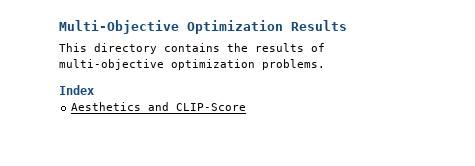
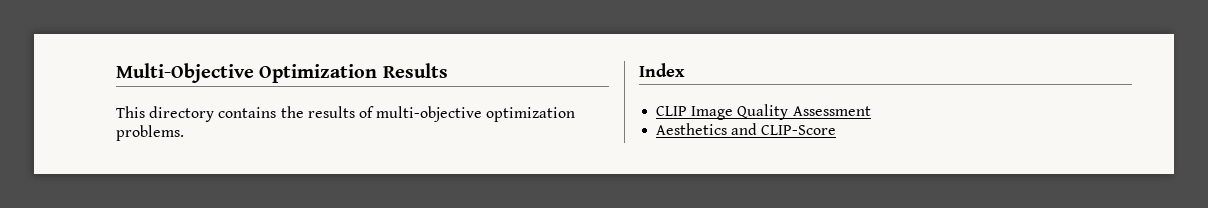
(94, 90) none -> [656,104,871,120] // CLIP Image Quality Assessment

